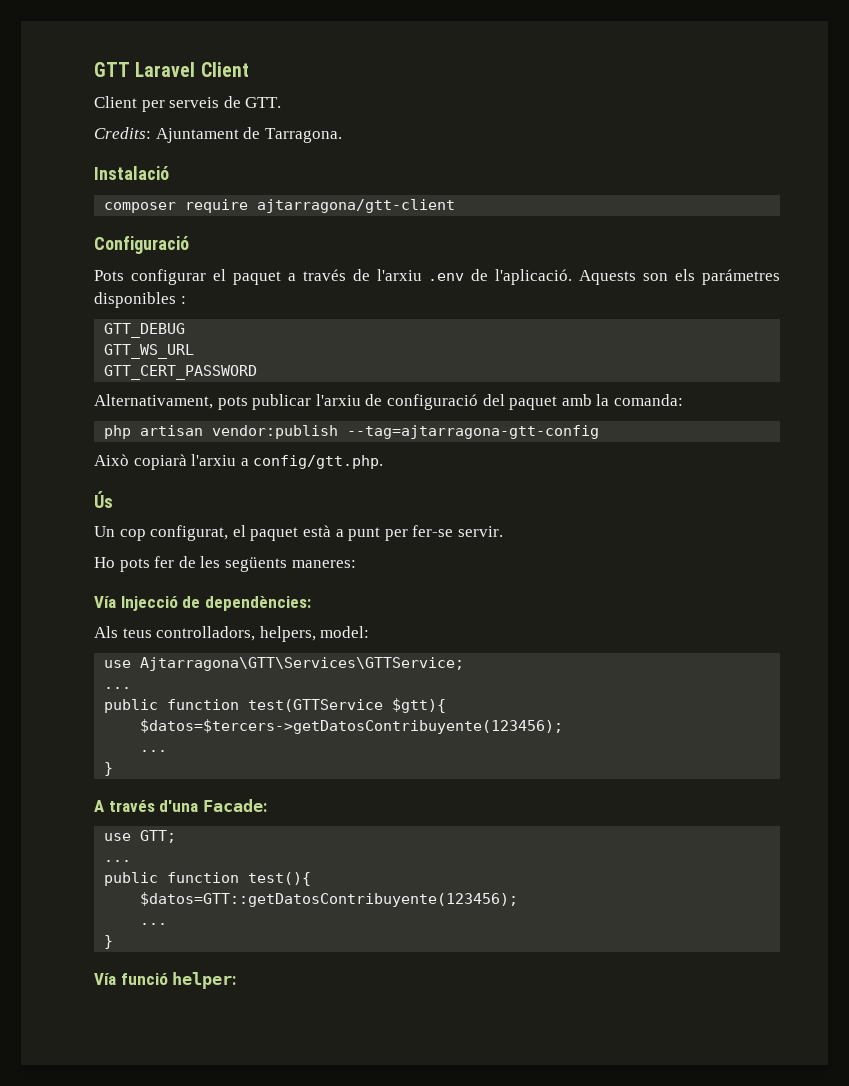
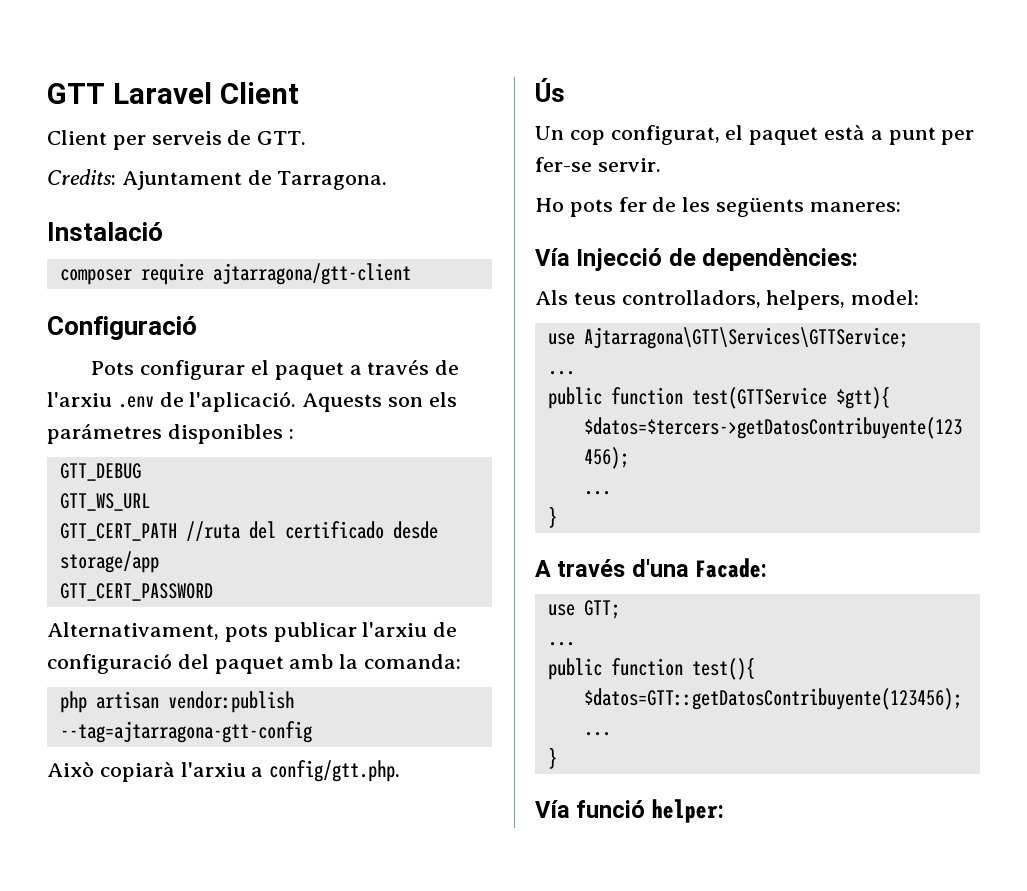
(195, 351) none -> [59,521,438,541] [59,551,159,573] // GTT_CERT_PATH //ruta del certificado desde storage/app

